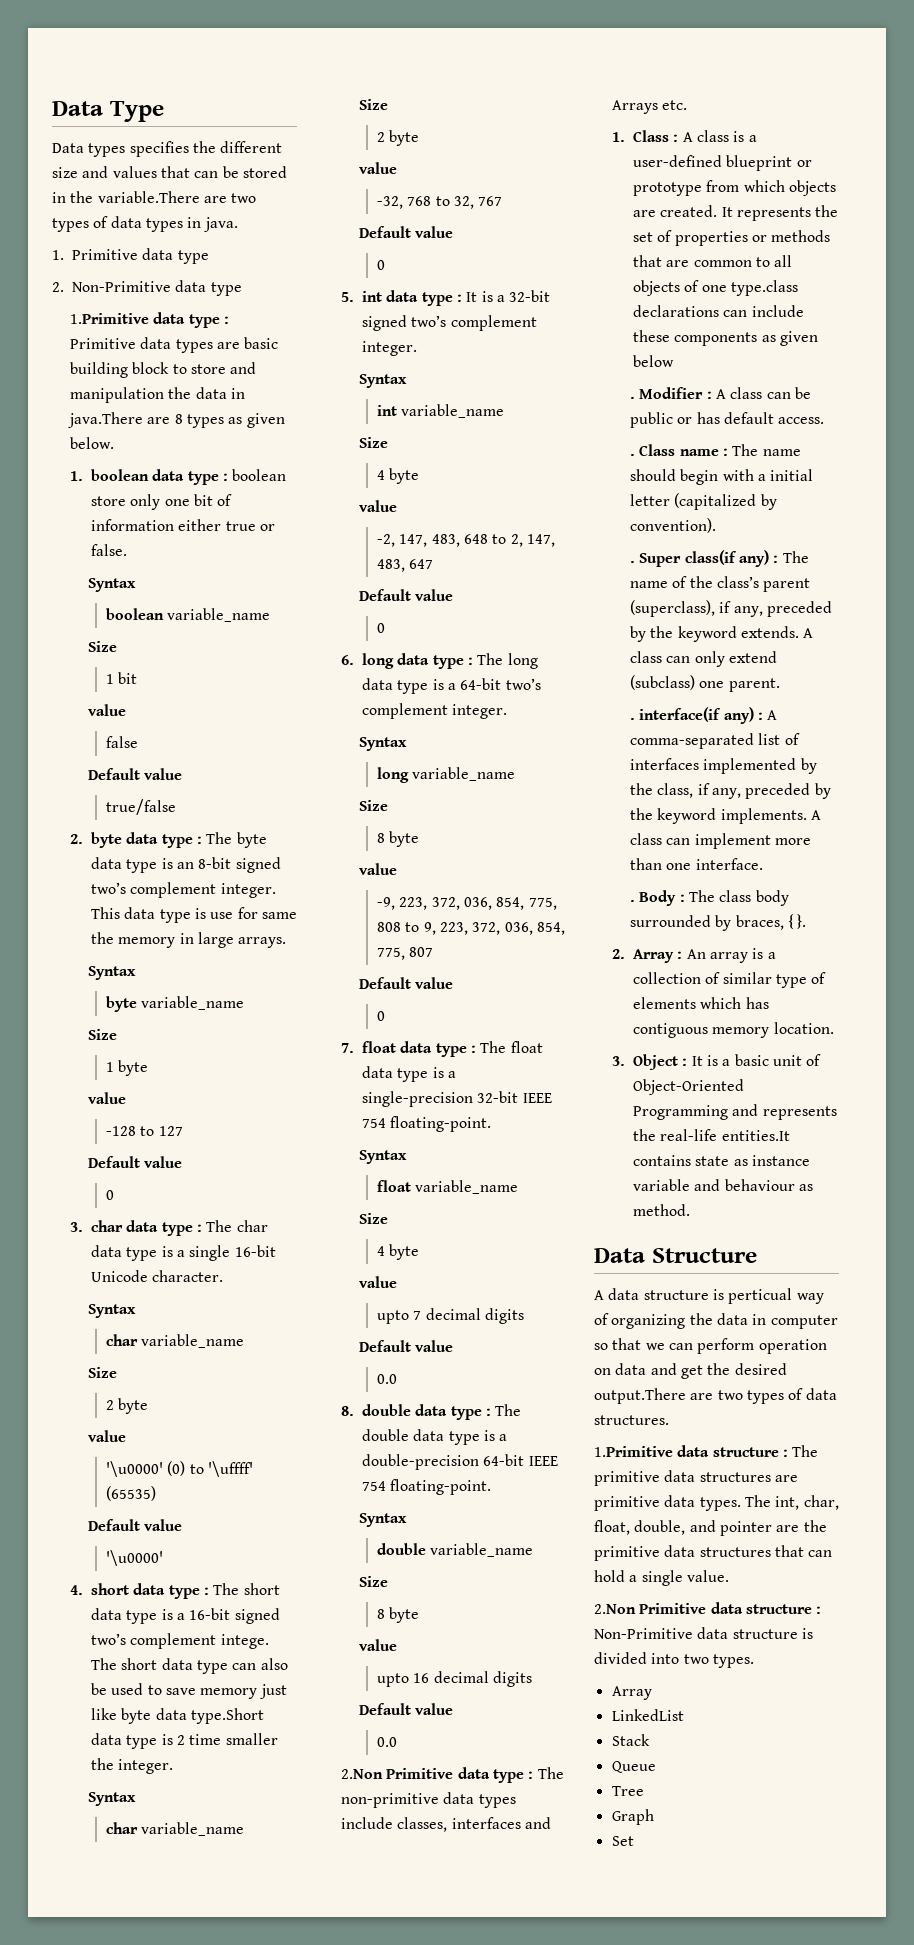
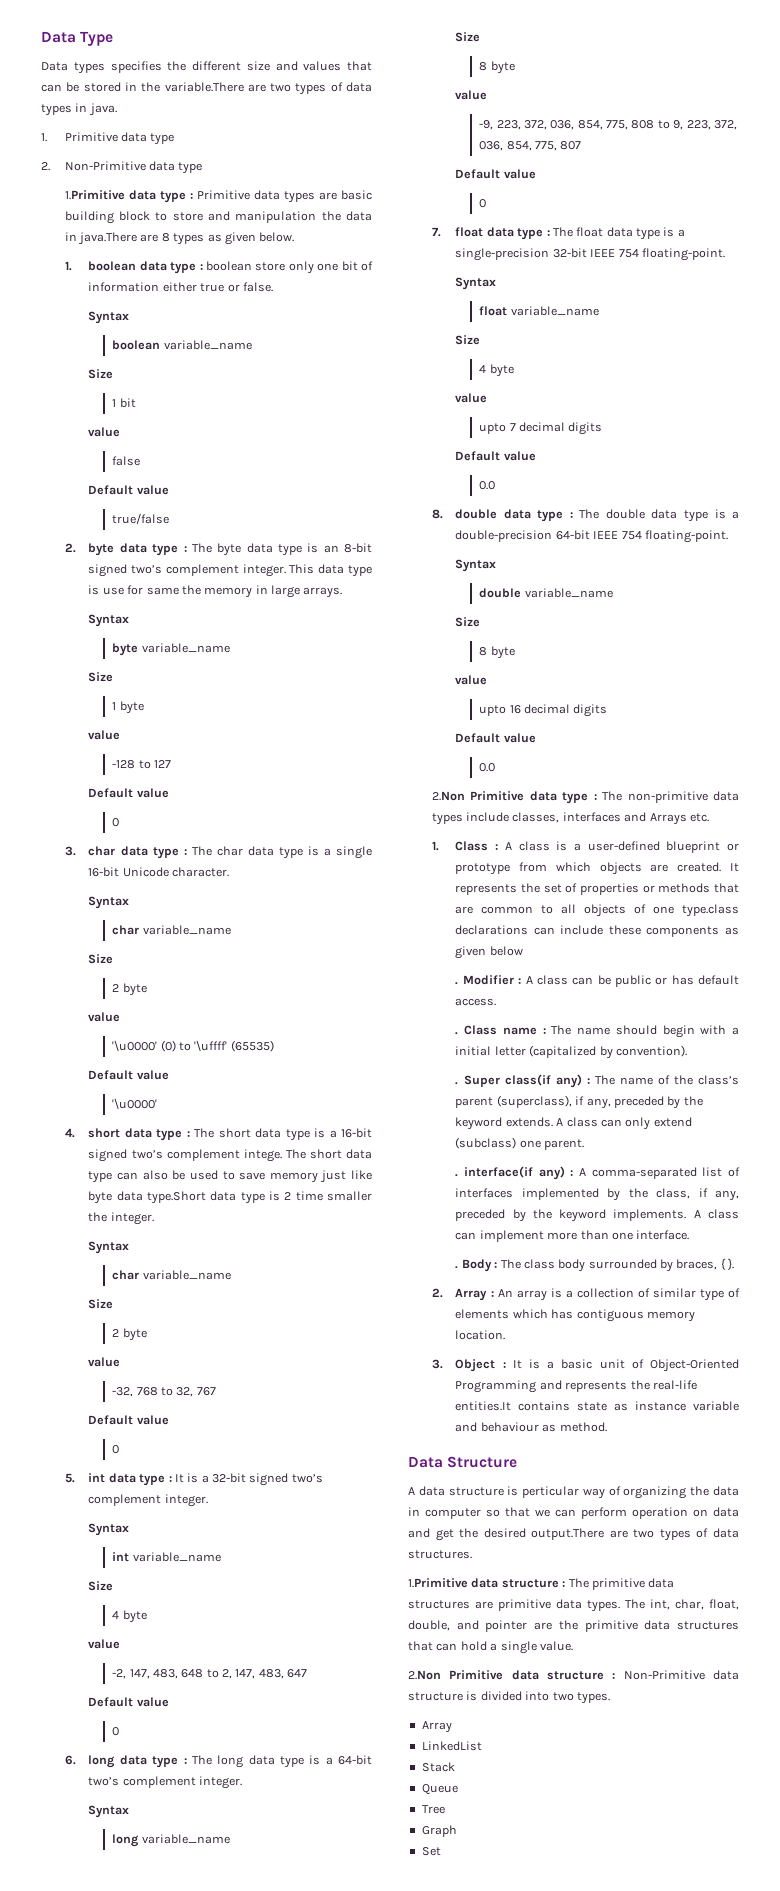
[728,1288,793,1304] perticual -> [522,1486,580,1498] perticular

